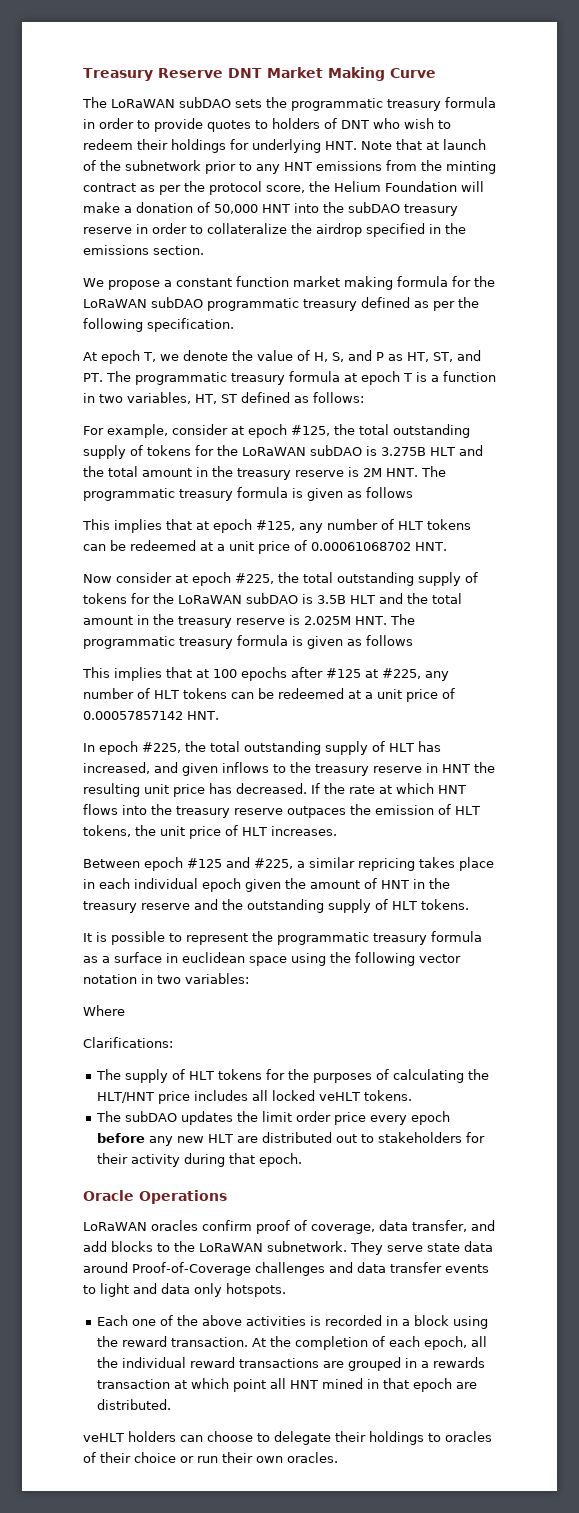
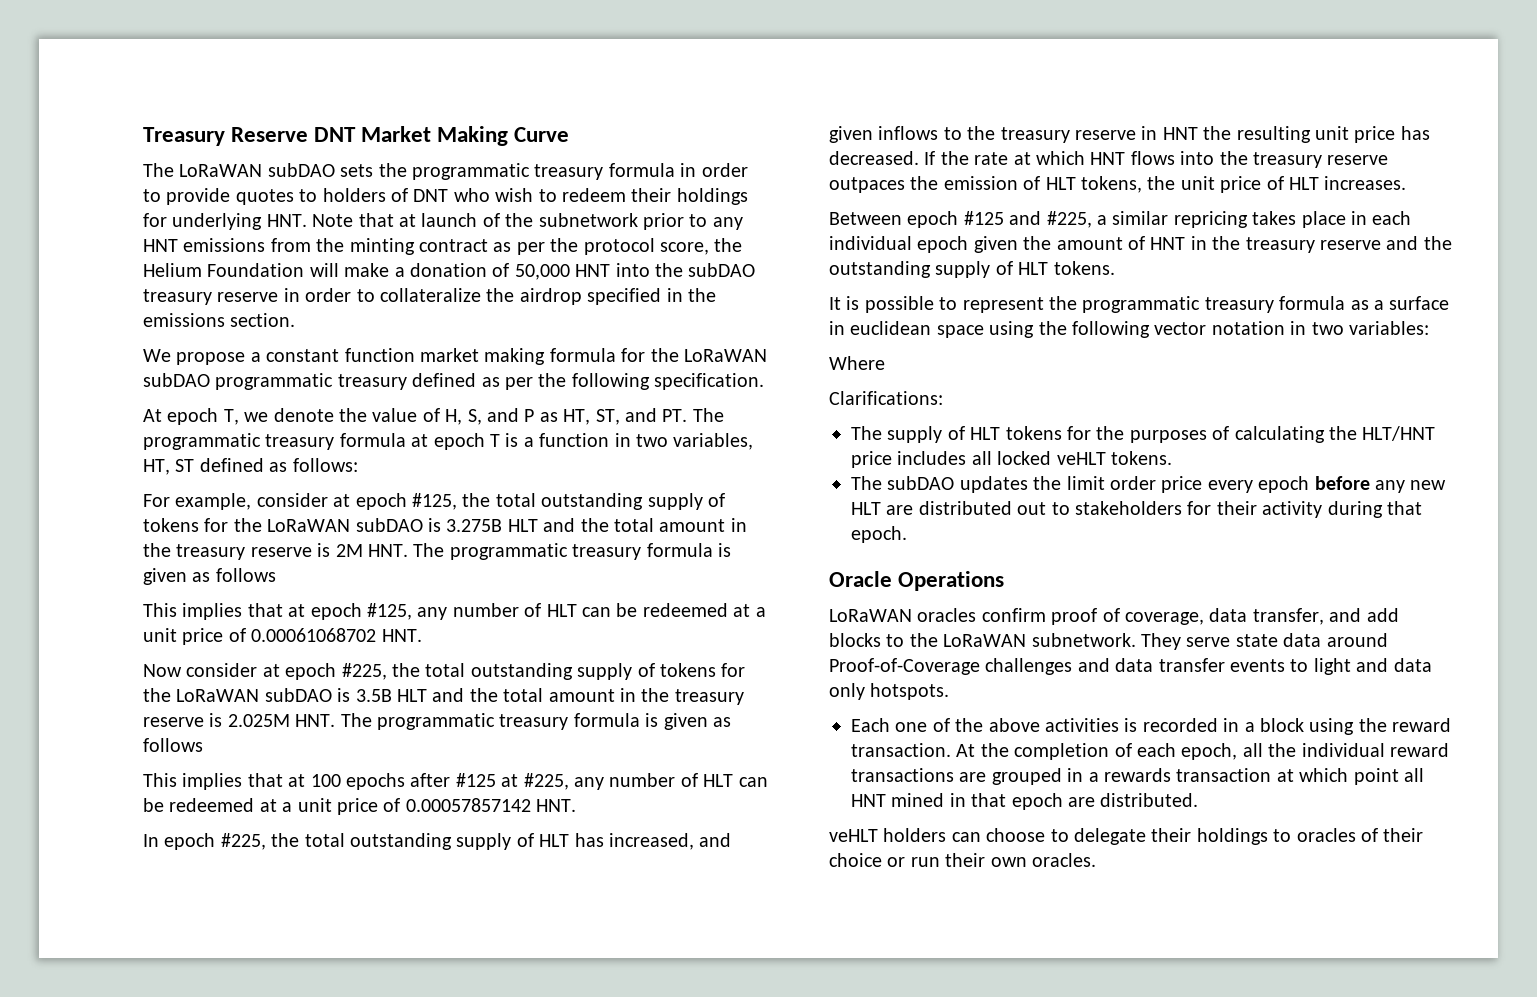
[426,519,471,530] tokens -> (577, 610) none
[182,688,227,699] tokens -> (734, 780) none

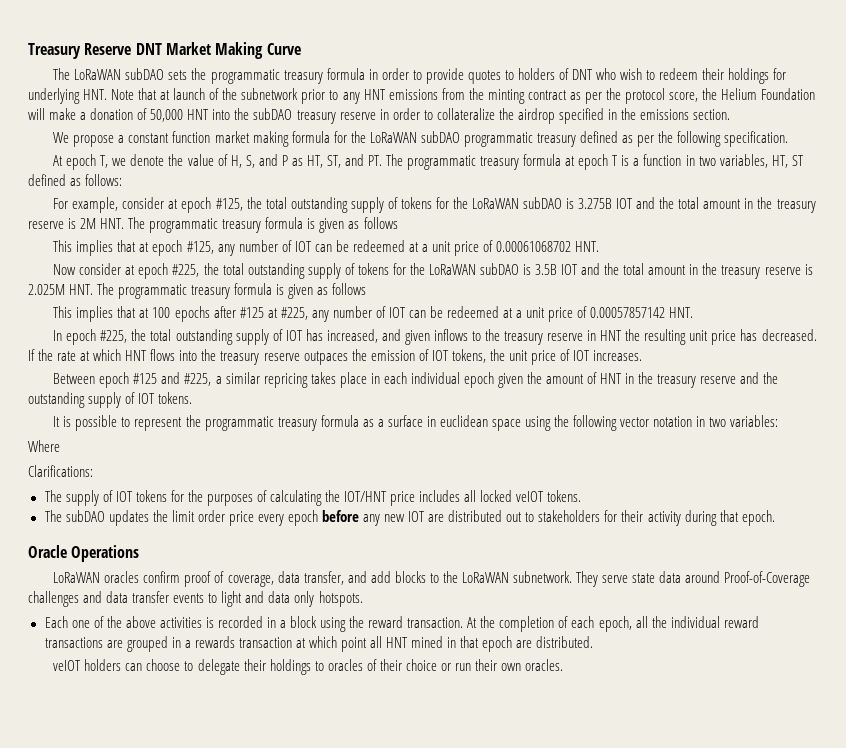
[507,519,538,532] HLT -> [616,198,634,209] IOT
[546,604,577,617] HLT -> [294,241,312,252] IOT
[397,689,427,702] HLT -> [561,264,579,275] IOT
[703,774,734,787] HLT -> [388,307,406,318] IOT
[539,834,570,847] HLT -> [285,330,303,341] IOT
[1045,177,1076,190] HLT -> [431,350,449,361] IOT
[1289,177,1319,190] HLT -> [573,350,591,361] IOT
[1018,262,1049,275] HLT -> [138,393,156,404] IOT
[970,427,1001,440] HLT -> [115,491,133,502] IOT
[1362,426,1436,441] HLT/HNT -> [344,491,388,502] IOT/HNT
[1056,452,1106,465] veHLT -> [516,491,545,502] veIOT
[851,502,881,515] HLT -> [408,511,426,522] IOT
[829,829,878,842] veHLT -> [53,660,82,671] veIOT

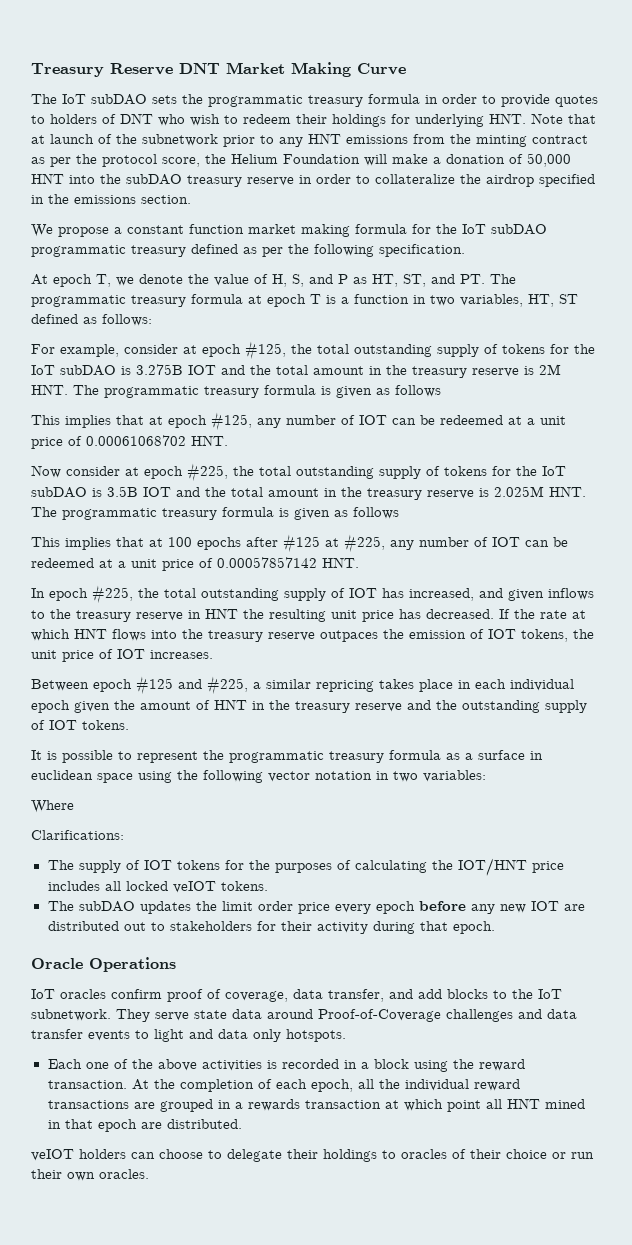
[74,69,122,80] LoRaWAN -> [62,94,86,104] IoT
[369,132,417,143] LoRaWAN -> [462,224,486,234] IoT
[471,198,519,209] LoRaWAN -> [31,365,55,375] IoT
[428,264,476,275] LoRaWAN -> [542,466,566,476] IoT
[53,572,101,583] LoRaWAN -> [31,989,55,999] IoT
[461,572,509,583] LoRaWAN -> [538,989,562,999] IoT

